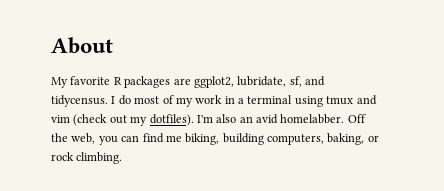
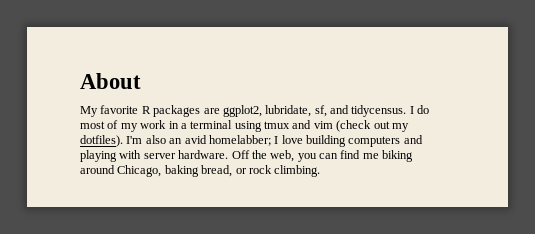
[280,114,345,124] homelabber. -> [208,135,423,147] [80,150,229,162] homelabber; I love building computers and playing with server hardware.
[185,133,365,145] biking, building computers, baking, -> [382,150,414,162] [80,165,233,177] biking around Chicago, baking bread,

